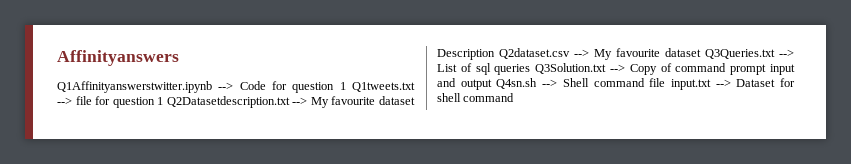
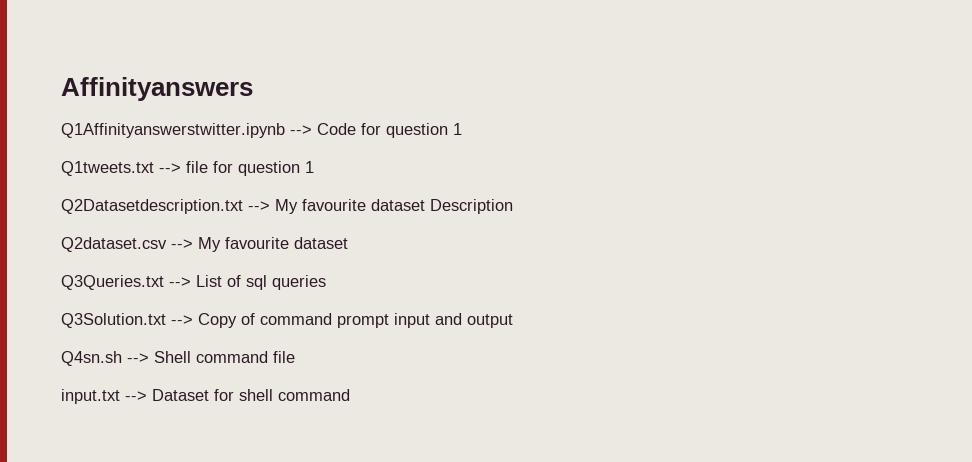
(346, 86) none -> (462, 129) //
(164, 101) none -> (314, 167) //
(495, 54) none -> (513, 206) //
(701, 52) none -> (348, 243) //
(531, 69) none -> (326, 282) //
(492, 84) none -> (513, 321) //
(666, 82) none -> (295, 357) //

